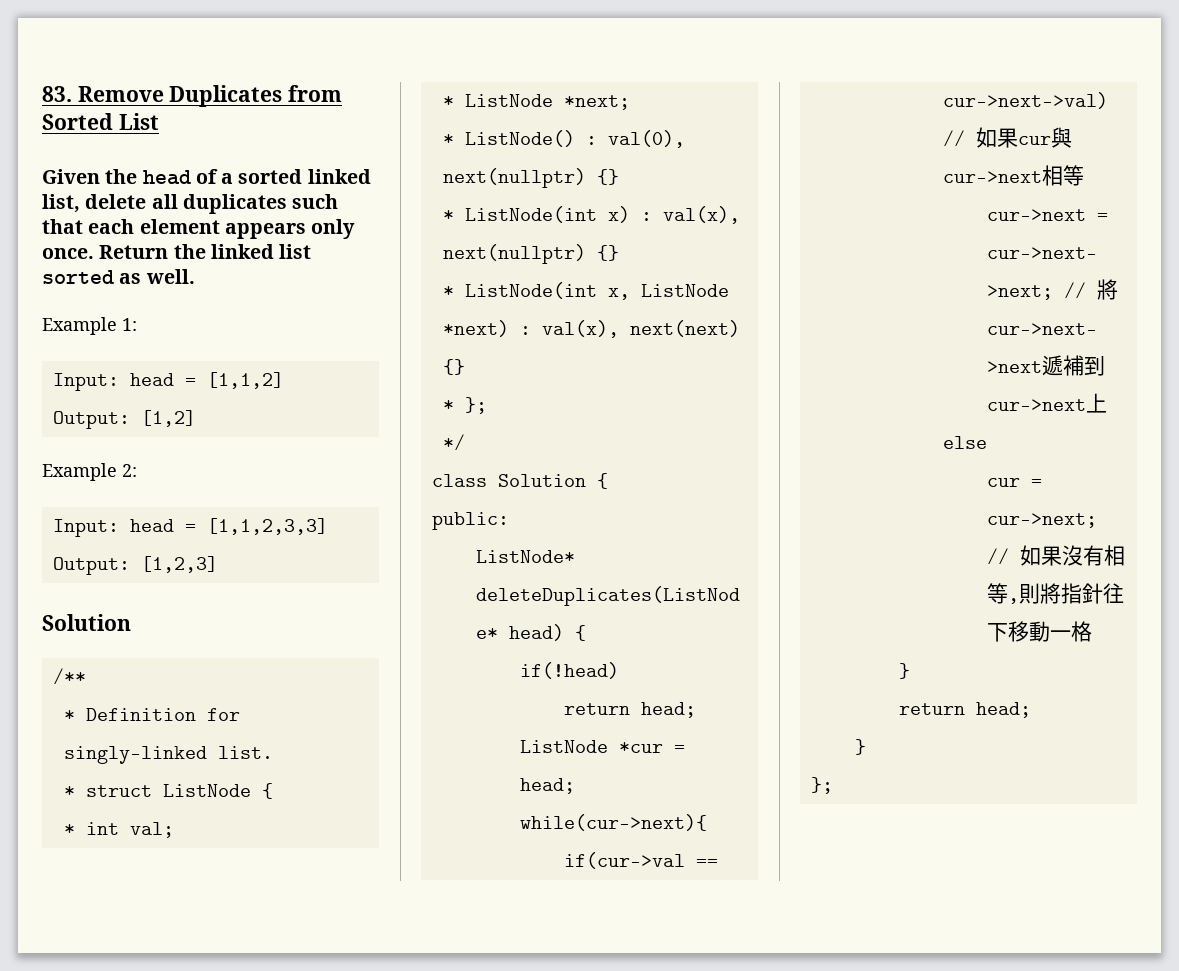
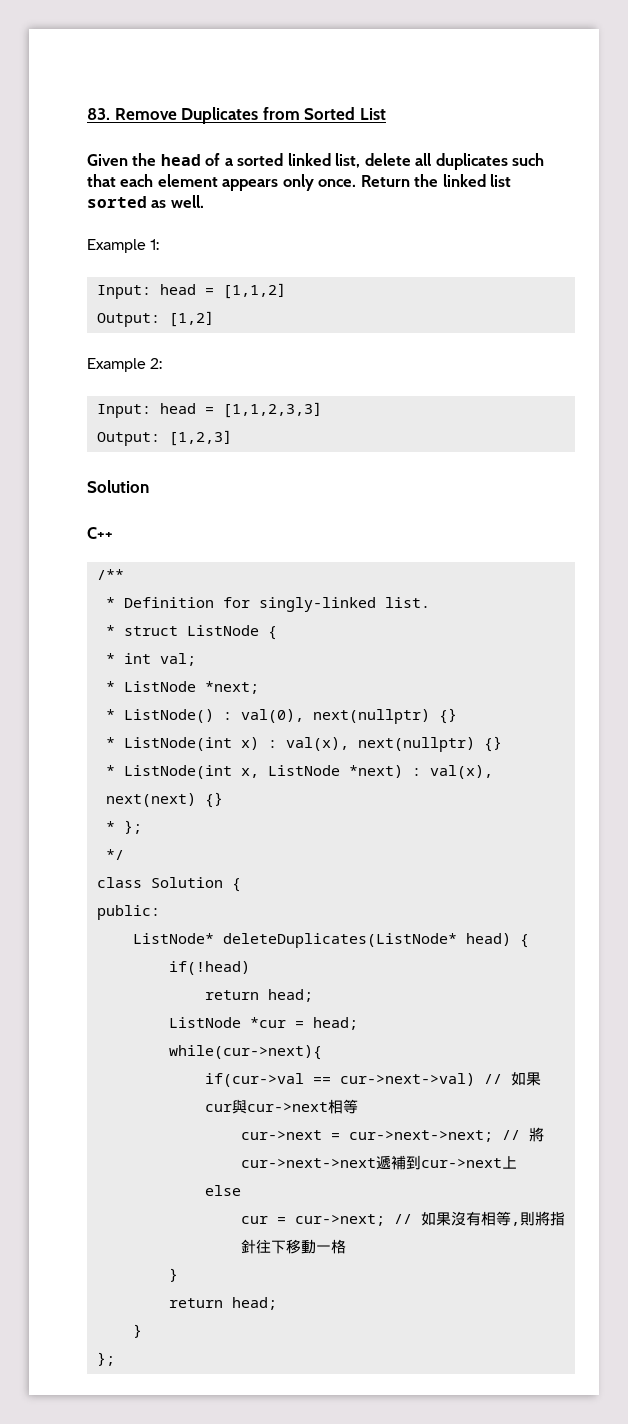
(131, 622) none -> [87,527,113,539] // C++

